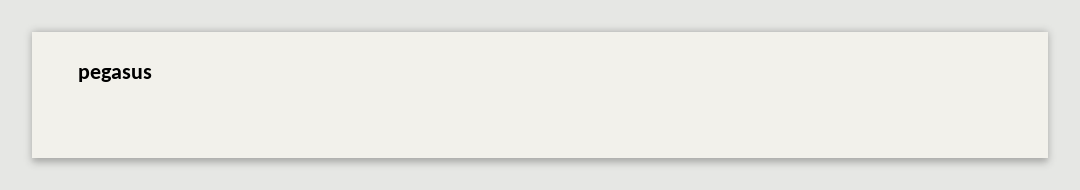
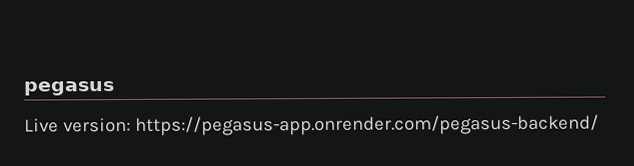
(152, 75) none -> [24,114,599,136] // Live version: https://pegasus-app.onrender.com/pegasus-backend/

